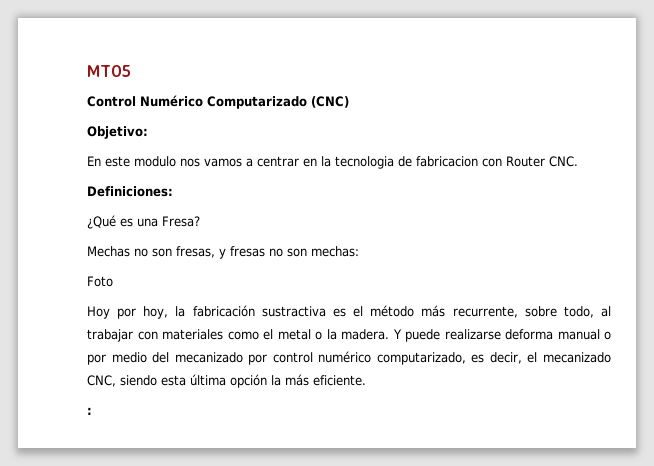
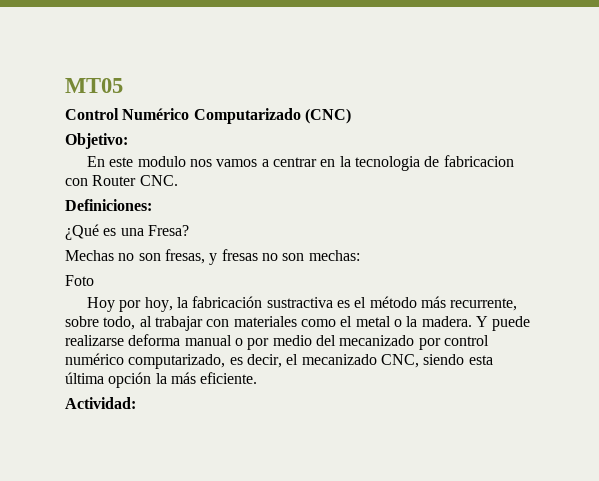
[87,407,92,415] : -> [65,397,136,409] Actividad:

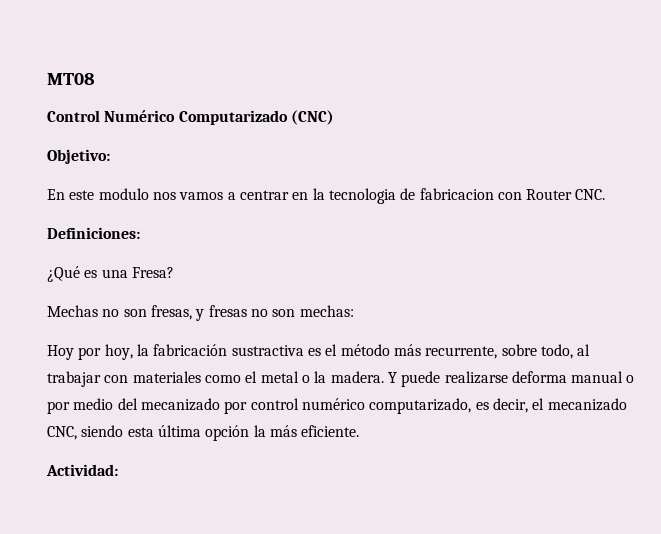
[65,78,123,93] MT05 -> [47,73,95,85] MT08
[65,275,94,286] // Foto -> (354, 311) none

